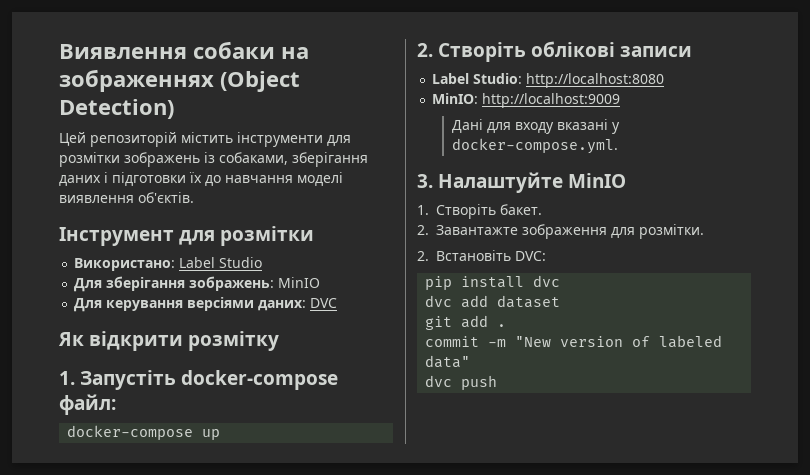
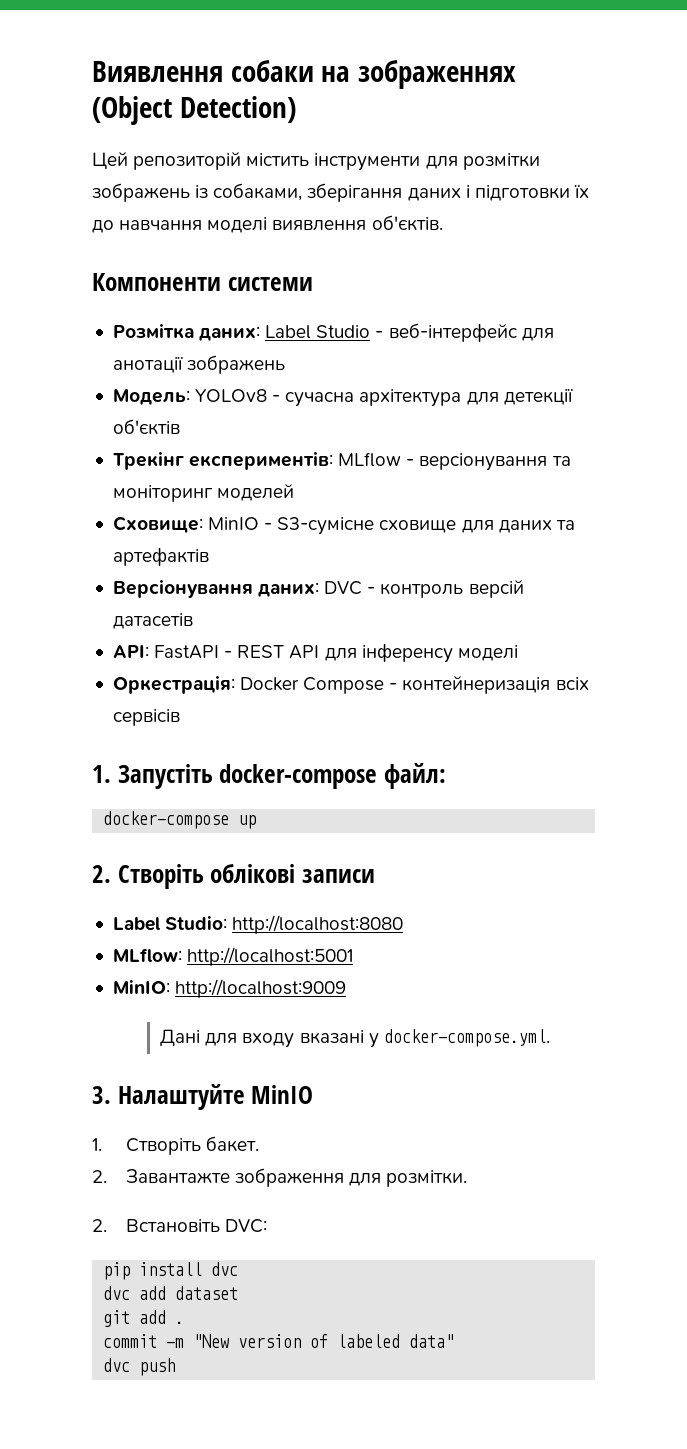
[59,226,315,246] [74,257,263,271] [74,276,321,292] [74,297,338,312] [58,331,280,351] Інструмент для розмітки // Використано: Label Studio // Для зберігання зображень: MinIO // Для керування версіями даних: DVC // Як відкрити розмітку -> [92,273,313,291] [112,323,554,342] [112,355,286,374] [112,389,573,407] [112,419,180,435] [112,452,571,471] [112,484,295,502] [112,516,575,535] [112,547,209,566] [112,580,524,598] [112,613,193,629] [112,643,518,663] [112,676,589,694] [112,709,180,726] Компоненти системи // Розмітка даних: Label Studio - веб-інтерфейс для анотації зображень // Модель: YOLOv8 - сучасна архітектура для детекції об'єктів // Трекінг експериментів: MLflow - версіонування та моніторинг моделей // Сховище: MinIO - S3-сумісне сховище для даних та артефактів // Версіонування даних: DVC - контроль версій датасетів // API: FastAPI - REST API для інференсу моделі // Оркестрація: Docker Compose - контейнеризація всіх сервісів
(665, 80) none -> [112,947,354,966] // MLflow: http://localhost:5001

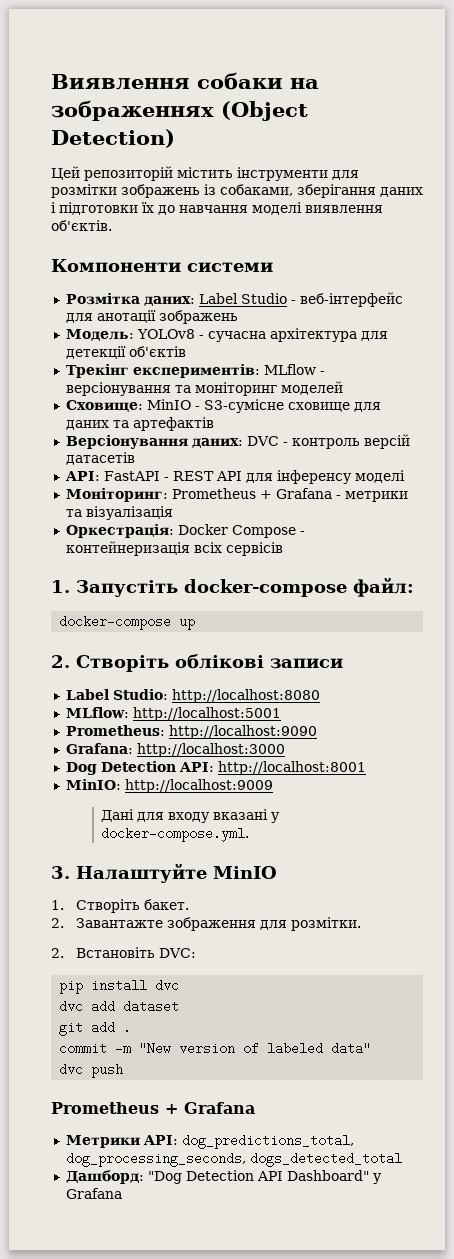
(518, 653) none -> [65,488,408,502] [65,506,173,520] // Моніторинг: Prometheus + Grafana - метрики та візуалізація
(354, 956) none -> [65,725,317,739] [65,743,285,757] [65,761,366,775] // Prometheus: http://localhost:9090 // Grafana: http://localhost:3000 // Dog Detection API: http://localhost:8001
(176, 1367) none -> [51,1102,255,1114] [65,1134,354,1149] [65,1152,402,1167] [65,1170,382,1184] [65,1188,122,1199] // Prometheus + Grafana // Метрики API: dog_predictions_total, dog_processing_seconds, dogs_detected_total // Дашборд: "Dog Detection API Dashboard" у Grafana

